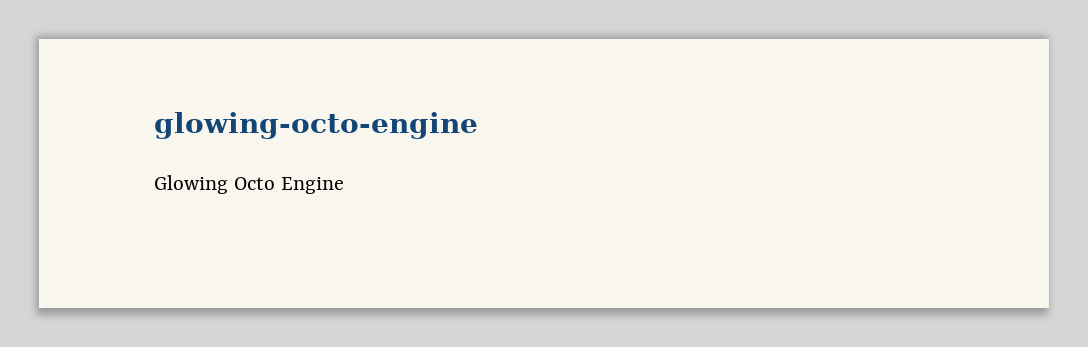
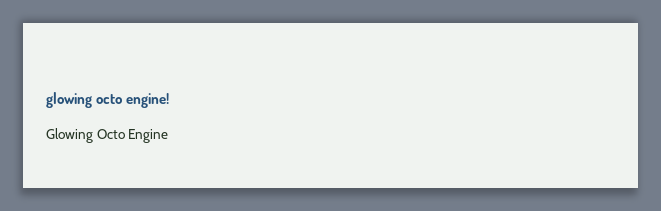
[154,112,478,139] glowing-octo-engine -> [46,92,170,108] glowing octo engine!

